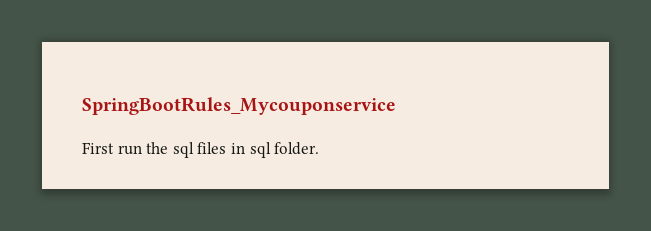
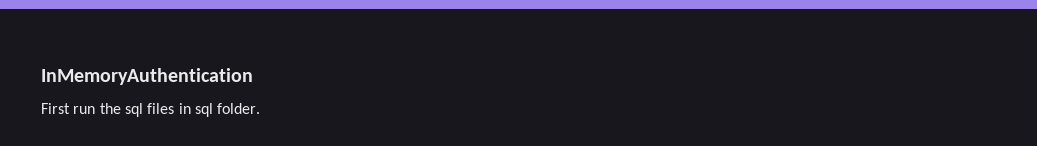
[82,97,396,115] SpringBootRules_Mycouponservice -> [41,68,253,85] InMemoryAuthentication

